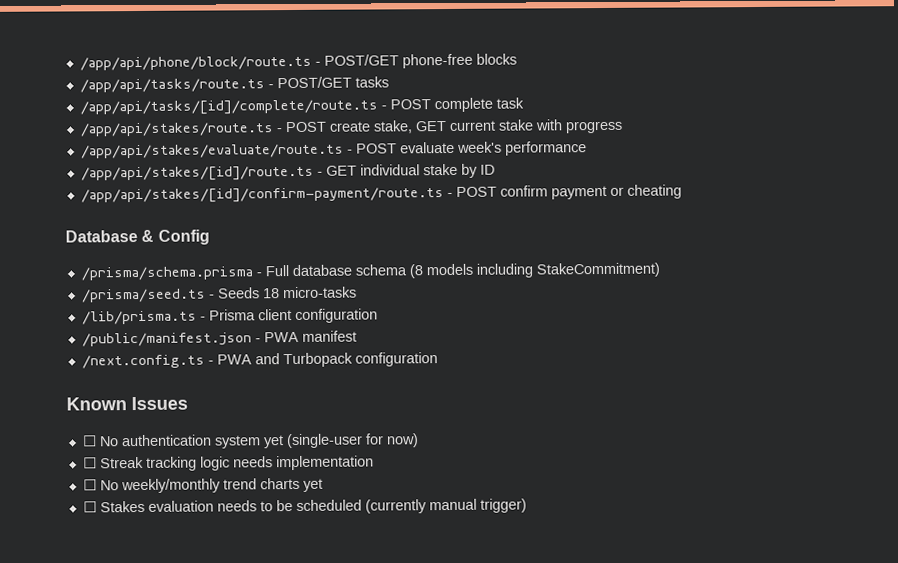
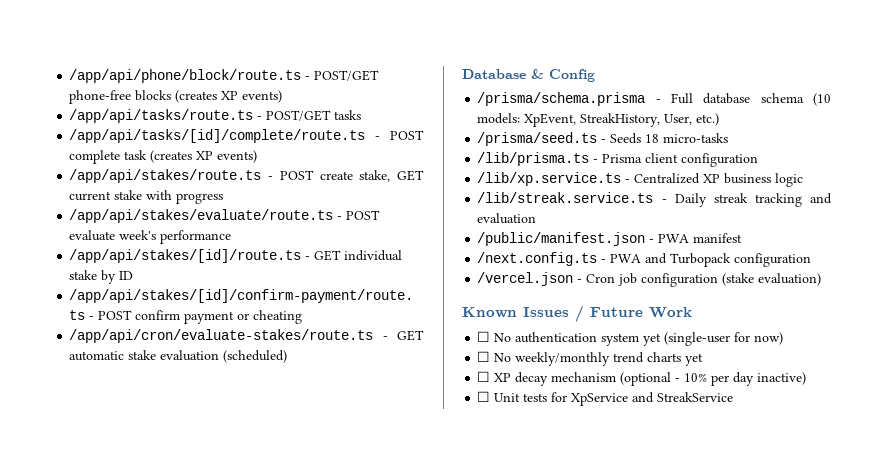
(517, 59) none -> [175,90,283,103] (creates XP events)
(524, 103) none -> [150,150,258,163] (creates XP events)
(682, 191) none -> [69,329,424,343] [69,350,288,363] // /app/api/cron/evaluate-stakes/route.ts - GET automatic stake evaluation (scheduled)
[408,262,660,279] (8 models including StakeCommitment) -> [813,93,831,106] [477,113,720,127] (10 models: XpEvent, StreakHistory, User, etc.)
(378, 316) none -> [477,172,804,187] [477,192,832,207] [477,213,537,224] // /lib/xp.service.ts - Centralized XP business logic // /lib/streak.service.ts - Daily streak tracking and evaluation
(438, 359) none -> [477,272,822,287] // /vercel.json - Cron job configuration (stake evaluation)
(188, 403) none -> [575,305,692,322] / Future Work
[82,455,374,471] // ☐ Streak tracking logic needs implementation -> (784, 338) none
[99,498,527,514] Stakes evaluation needs to be scheduled (currently manual trigger) -> [494,372,807,386] [477,391,734,406] XP decay mechanism (optional - 10% per day inactive) // ☐ Unit tests for XpService and StreakService

